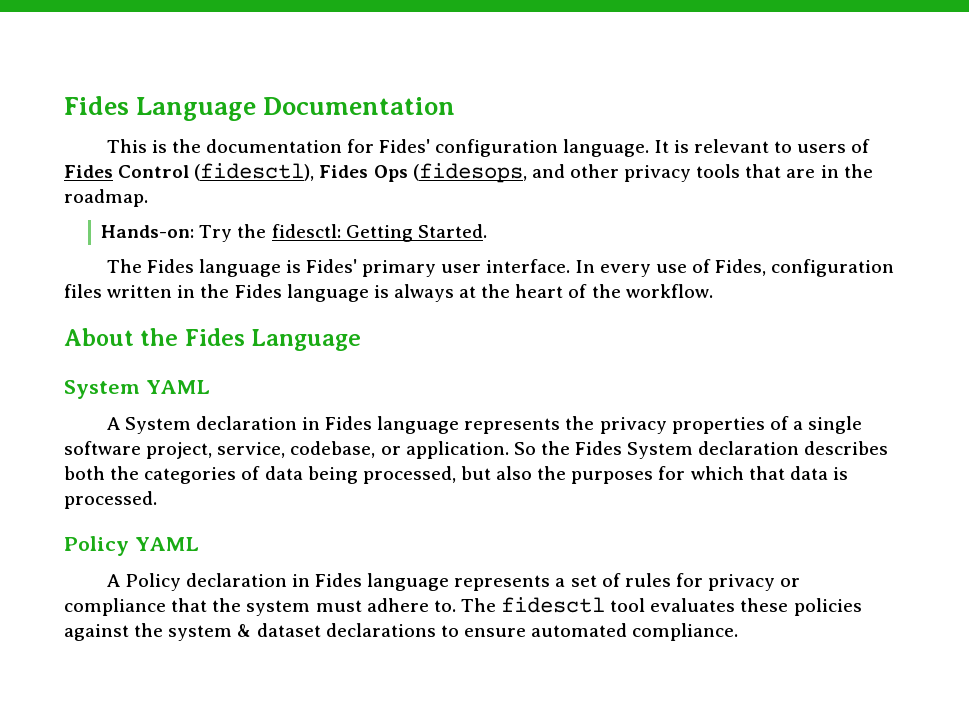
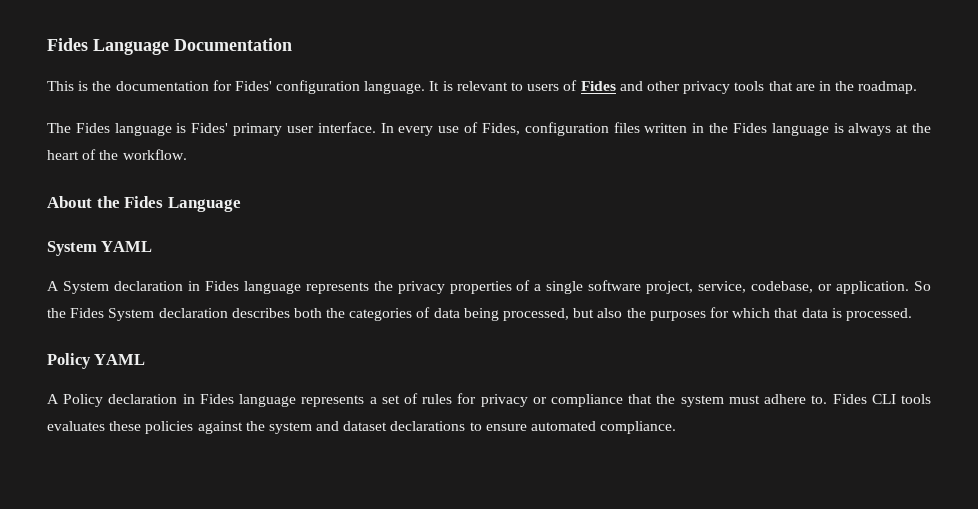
[118,163,527,183] Control (fidesctl), Fides Ops (fidesops, -> (616, 86) none
[101,224,487,242] // Hands-on: Try the fidesctl: Getting Started. -> (918, 87) none
[460,597,646,613] The fidesctl tool -> [832,394,932,404] Fides CLI tools
[237,624,252,637] & -> [316,421,340,431] and

